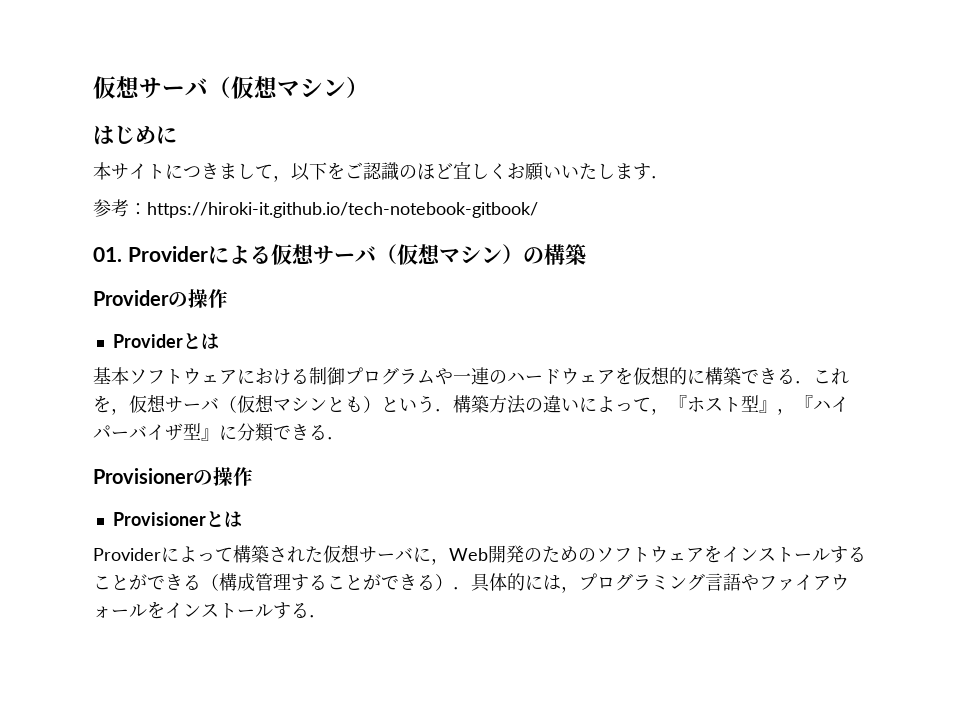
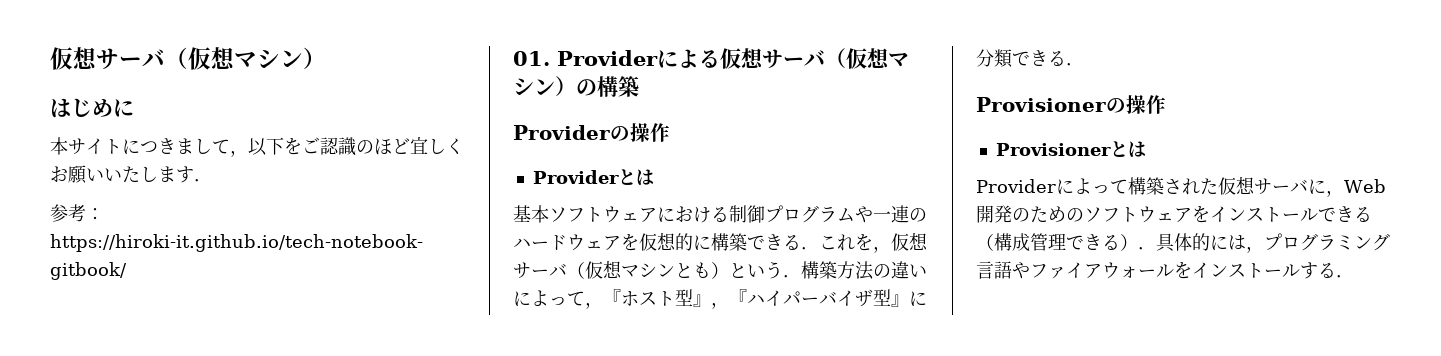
[830,546,866,563] [93,574,147,590] することが -> (1318, 214) none
[291,574,381,591] することが -> (1066, 241) none

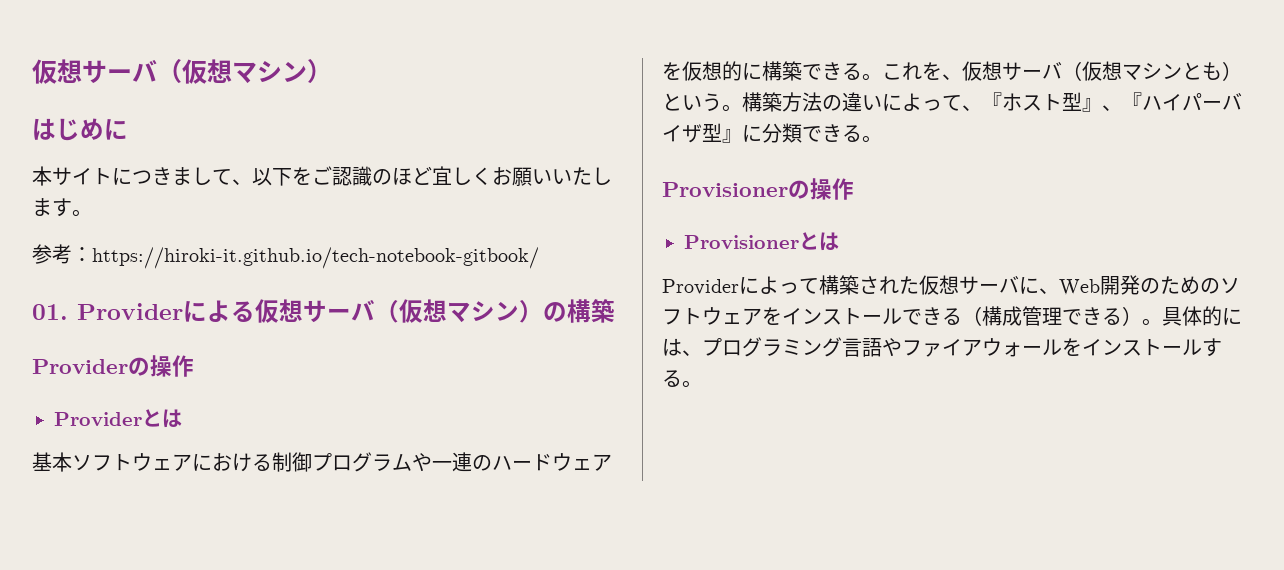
[230,150,248,157] ， -> [232,179,252,185] 、
[194,179,212,182] ． -> [72,209,92,217] 。
[801,233,891,253] ．これを， -> [862,62,962,81] 。これを、
[783,275,801,278] ． -> [722,104,742,112] 。
[585,302,603,309] ， -> [962,105,982,111] 、
[711,302,729,309] ， -> [1102,105,1122,111] 、
[1066,63,1084,66] ． -> [862,135,882,143] 。
[1326,190,1344,197] ， -> [1039,288,1059,294] 、
[1138,247,1156,250] ． -> [1142,318,1162,326] 。
[1246,246,1264,253] ， -> [682,350,702,356] 、
[1336,275,1354,278] ． -> [682,380,702,388] 。

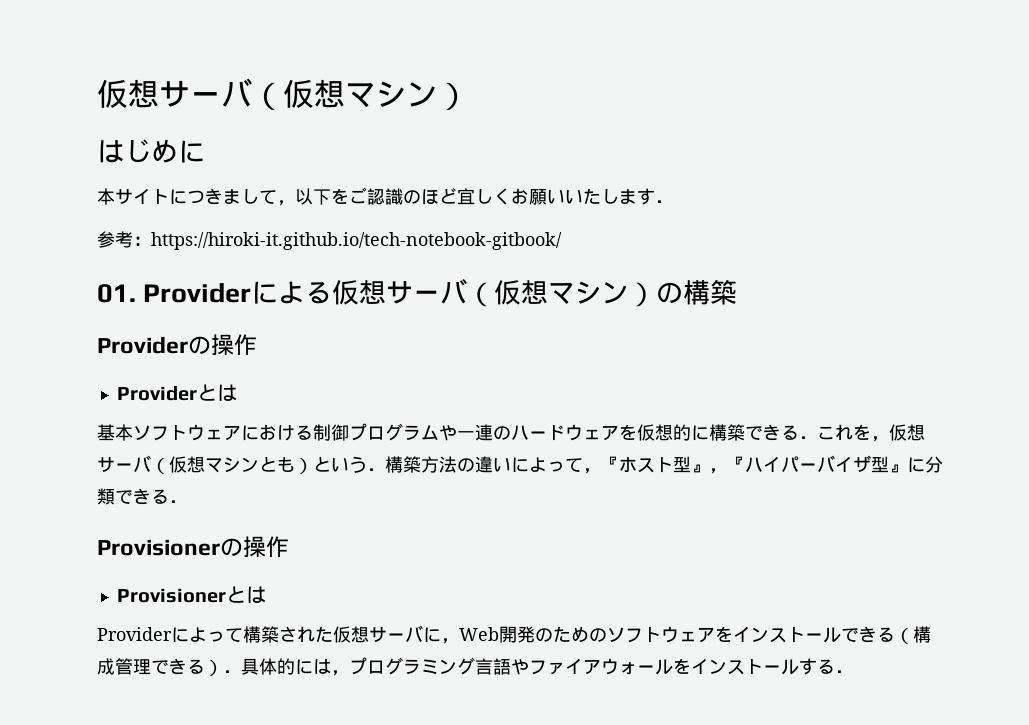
[232,179,252,185] 、 -> [277,200,295,206] ，
[72,209,92,217] 。 -> [655,200,673,203] ．
[862,62,962,81] 。これを、 -> [799,424,889,442] ．これを，
[722,104,742,112] 。 -> [367,468,385,471] ．
[962,105,982,111] 、 -> [583,468,601,474] ，
[1102,105,1122,111] 、 -> [709,468,727,474] ，
[862,135,882,143] 。 -> [169,500,187,503] ．
[1039,288,1059,294] 、 -> [441,638,459,644] ，
[1142,318,1162,326] 。 -> [223,670,241,673] ．
[682,350,702,356] 、 -> [331,670,349,676] ，
[682,380,702,388] 。 -> [835,670,853,673] ．

